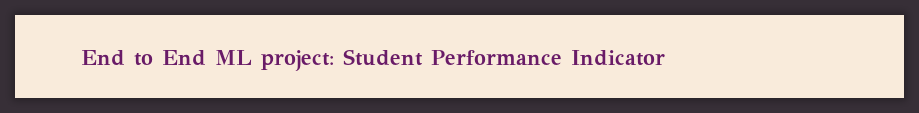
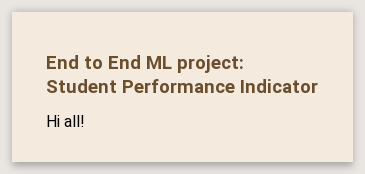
(665, 58) none -> [46,115,86,127] // Hi all!

